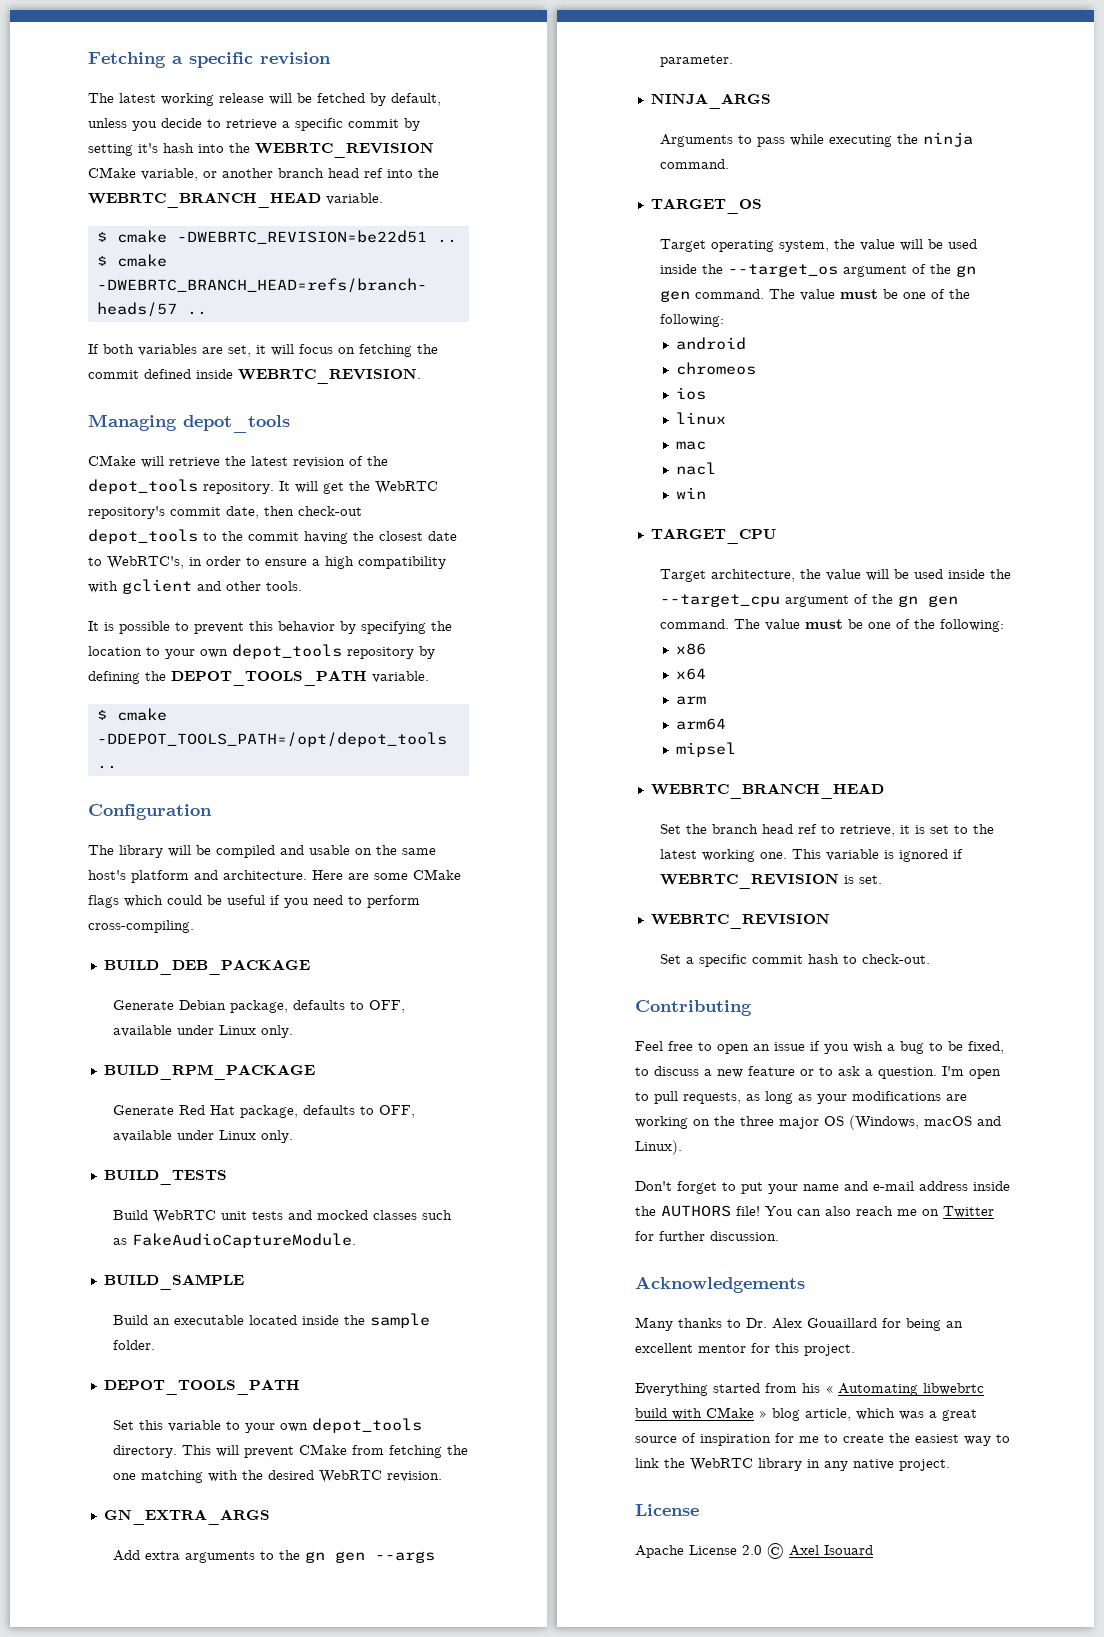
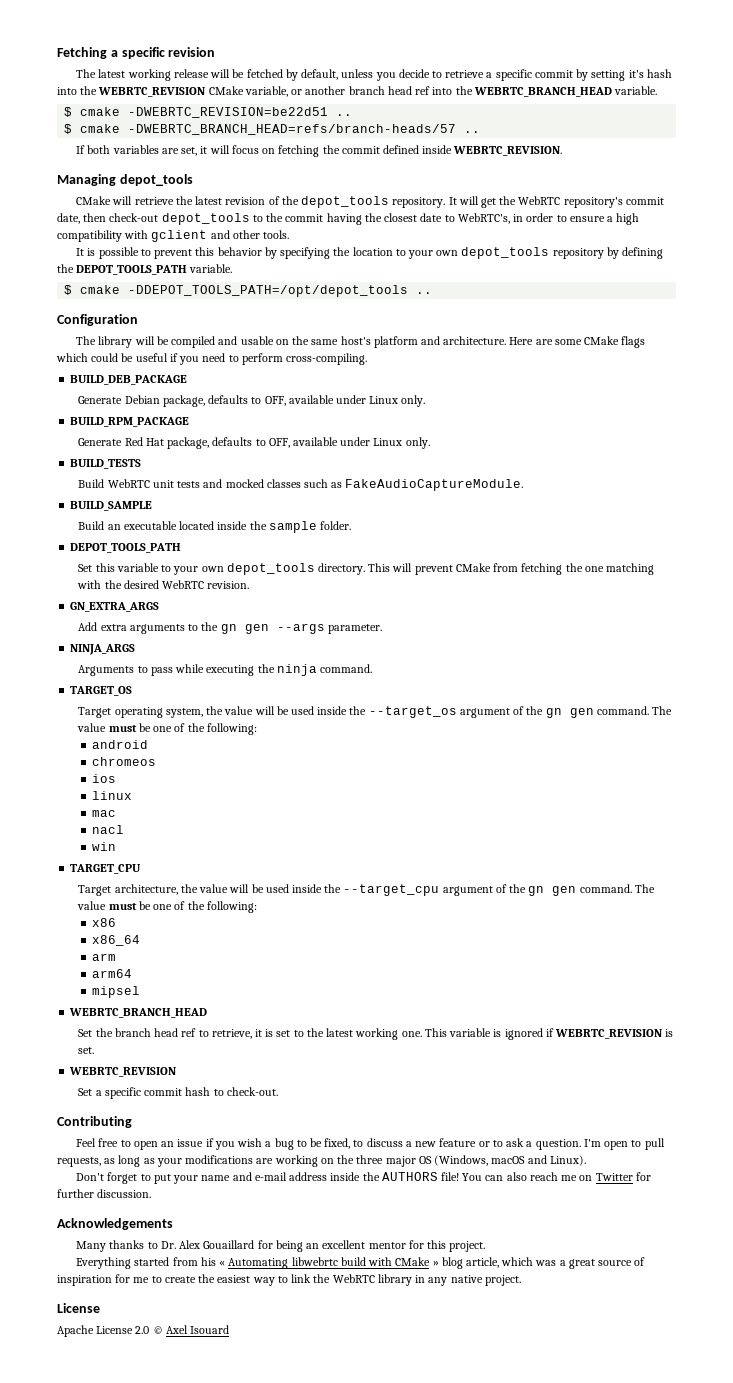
[675,668,706,680] x64 -> [91,935,140,946] x86_64

